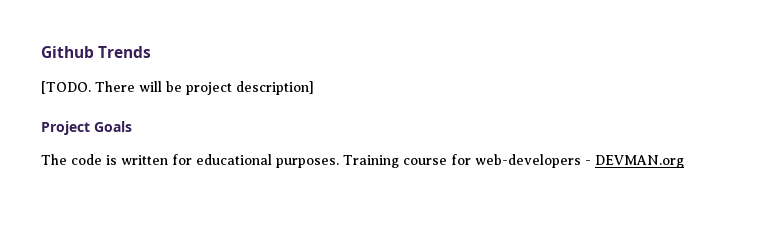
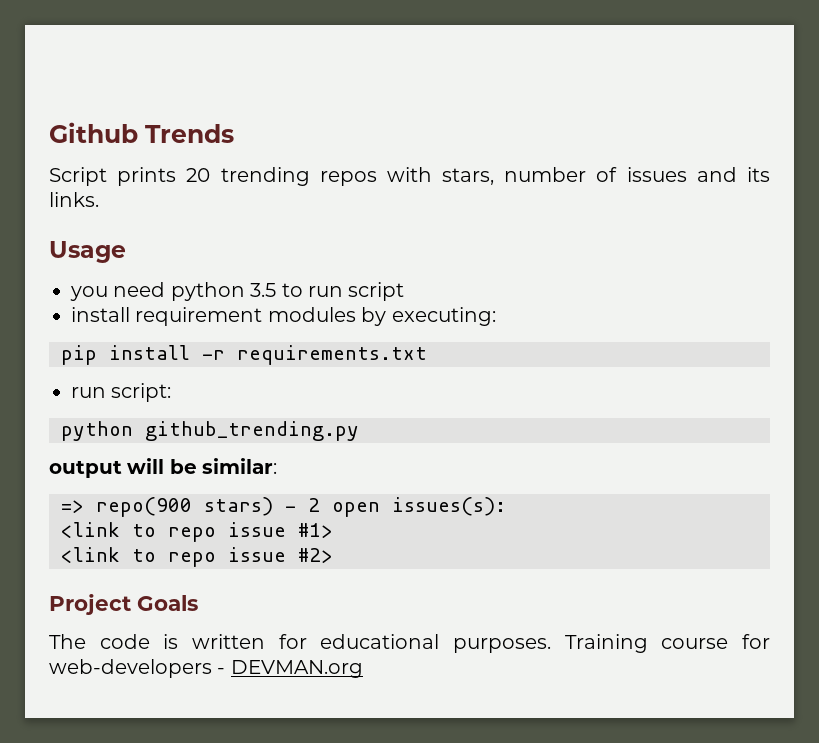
[41,81,314,95] [TODO. There will be project description] -> [49,167,770,186] [49,192,99,207] [49,241,126,263] [70,282,405,301] [71,307,496,326] [61,345,427,365] [71,383,172,402] [61,421,359,441] [49,458,278,478] [61,497,506,517] [61,522,333,542] [61,547,333,567] Script prints 20 trending repos with stars, number of issues and its links. // Usage // you need python 3.5 to run script // install requirement modules by executing: // pip install -r requirements.txt // run script: // python github_trending.py // output will be similar: // => repo(900 stars) - 2 open issues(s): // <link to repo issue #1> // <link to repo issue #2>

